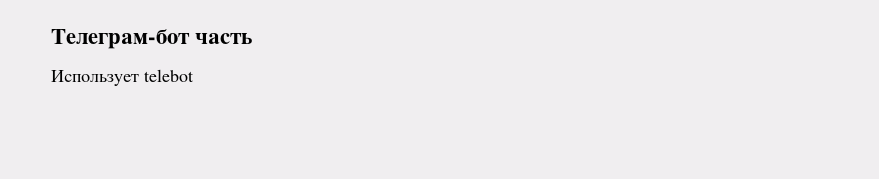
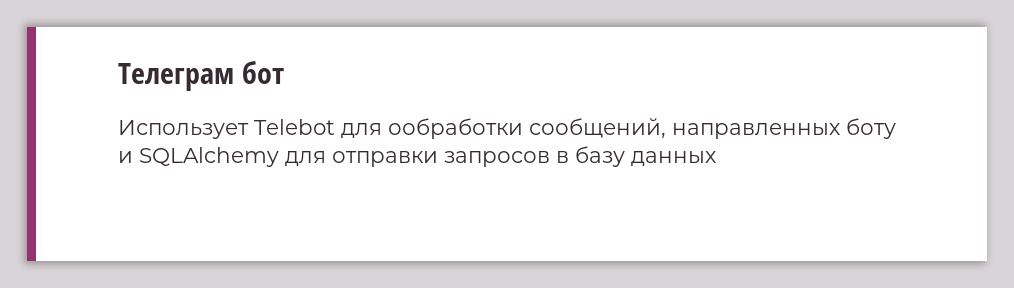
[51,29,253,49] Телеграм-бот часть -> [118,61,285,91] Телеграм бот
[144,69,194,82] telebot -> [254,118,896,139] [118,146,716,167] Telebot для ообработки сообщений, направленных боту и SQLAlchemy для отправки запросов в базу данных

